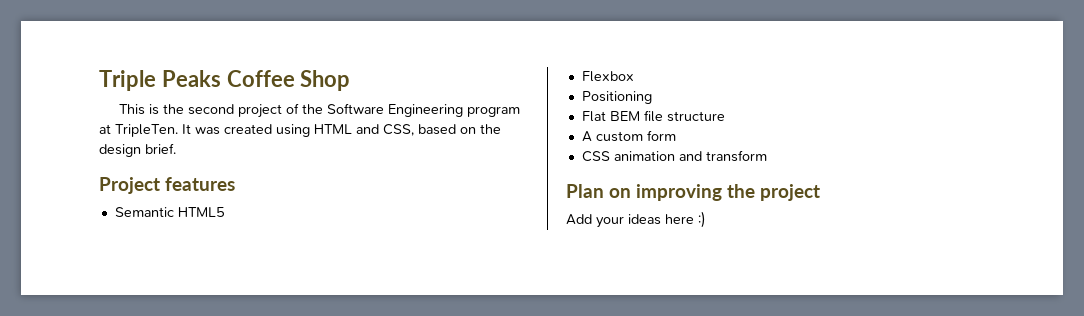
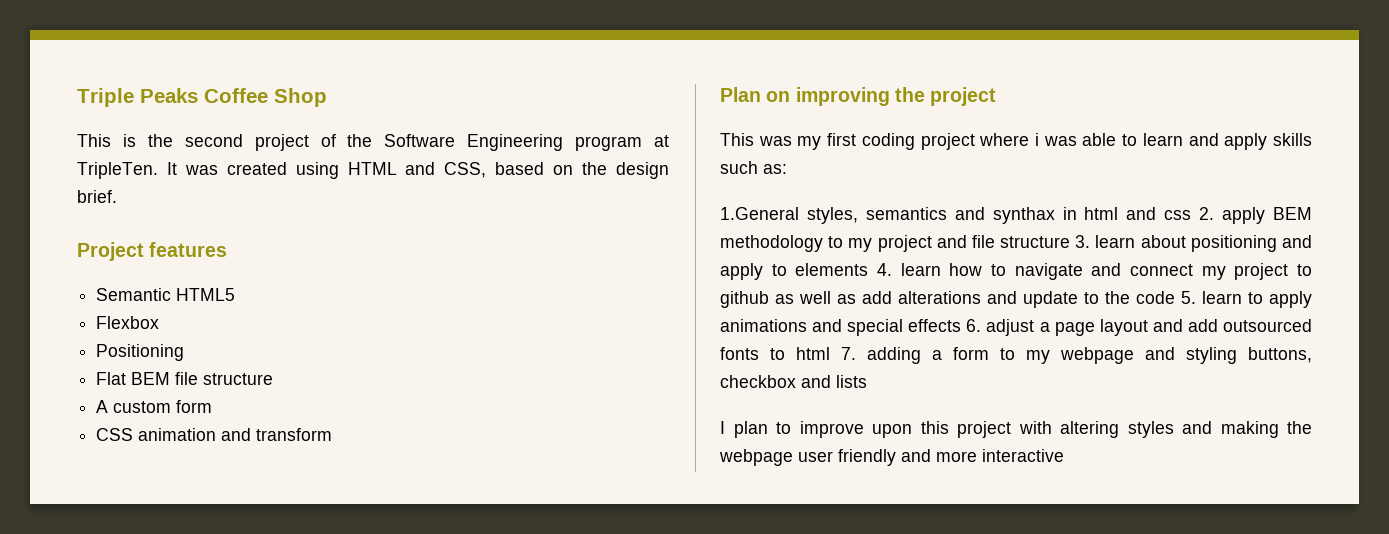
[566,211,706,228] Add your ideas here :) -> [720,133,1312,150] [720,161,787,174] [720,207,1312,224] [720,235,1312,252] [720,263,1312,280] [720,291,1312,308] [720,319,1312,336] [720,347,1312,364] [720,375,867,388] [720,421,1312,438] [719,449,1064,466] This was my first coding project where i was able to learn and apply skills such as: // 1.General styles, semantics and synthax in html and css 2. apply BEM methodology to my project and file structure 3. learn about positioning and apply to elements 4. learn how to navigate and connect my project to github as well as add alterations and update to the code 5. learn to apply animations and special effects 6. adjust a page layout and add outsourced fonts to html 7. adding a form to my webpage and styling buttons, checkbox and lists // I plan to improve upon this project with altering styles and making the webpage user friendly and more interactive

